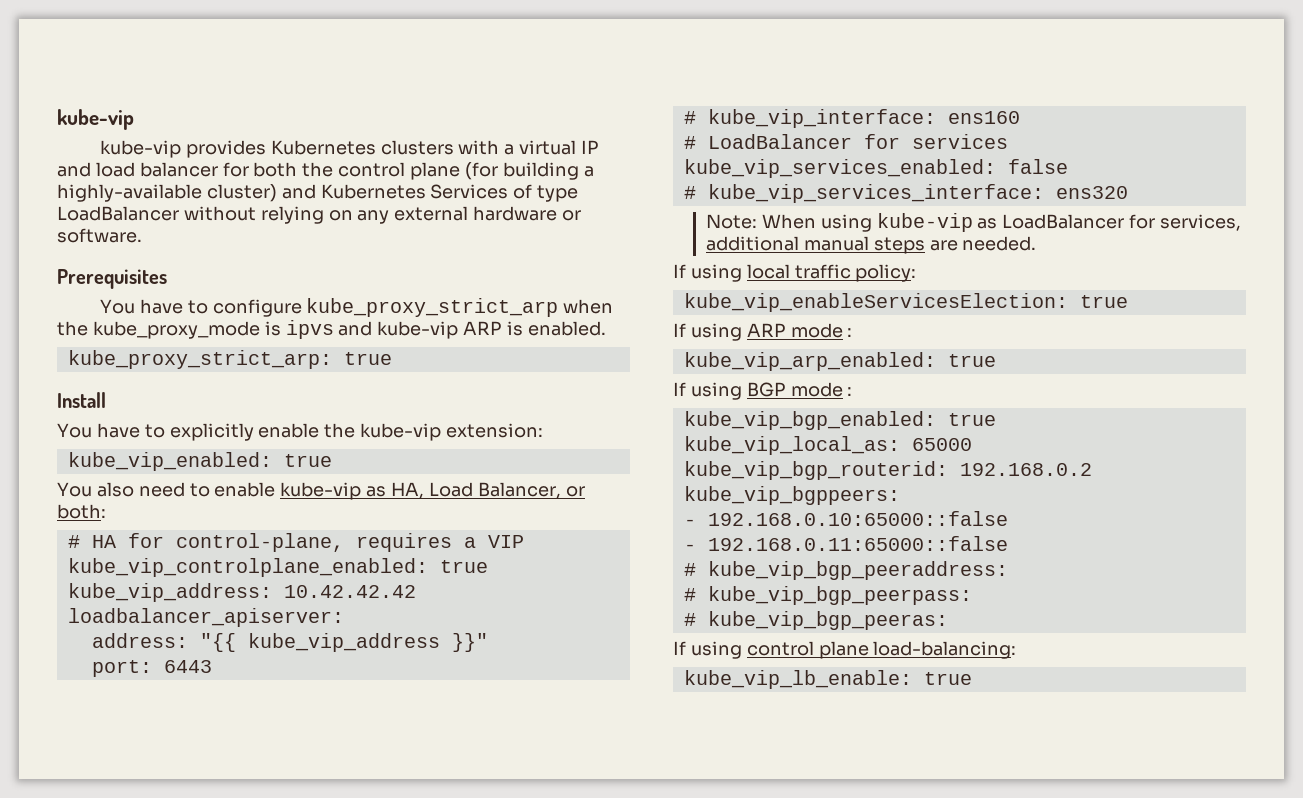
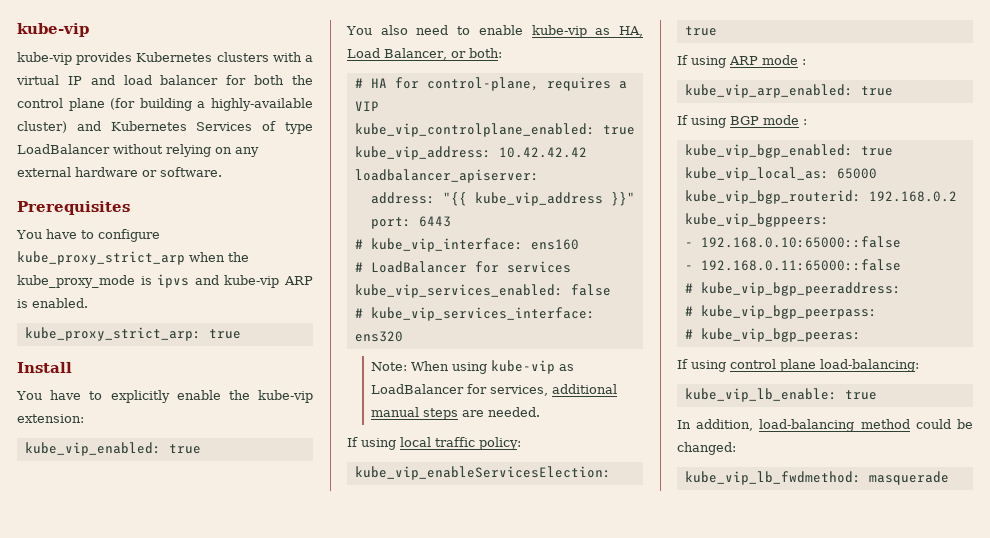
(972, 678) none -> [677,419,973,432] [677,442,736,455] [684,471,949,485] // In addition, load-balancing method could be changed: // kube_vip_lb_fwdmethod: masquerade

